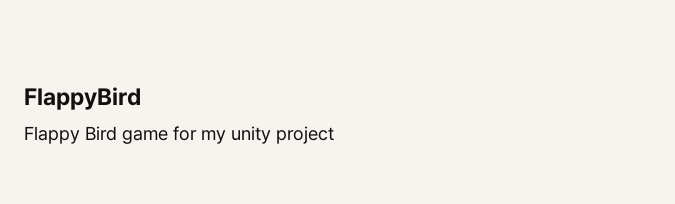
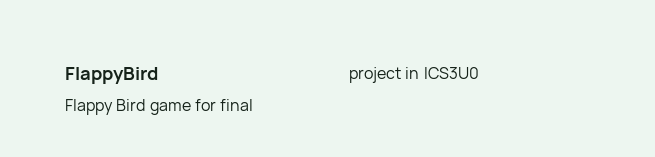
[201,126,334,144] my unity project -> [220,99,254,111] [349,67,479,83] final project in ICS3U0

